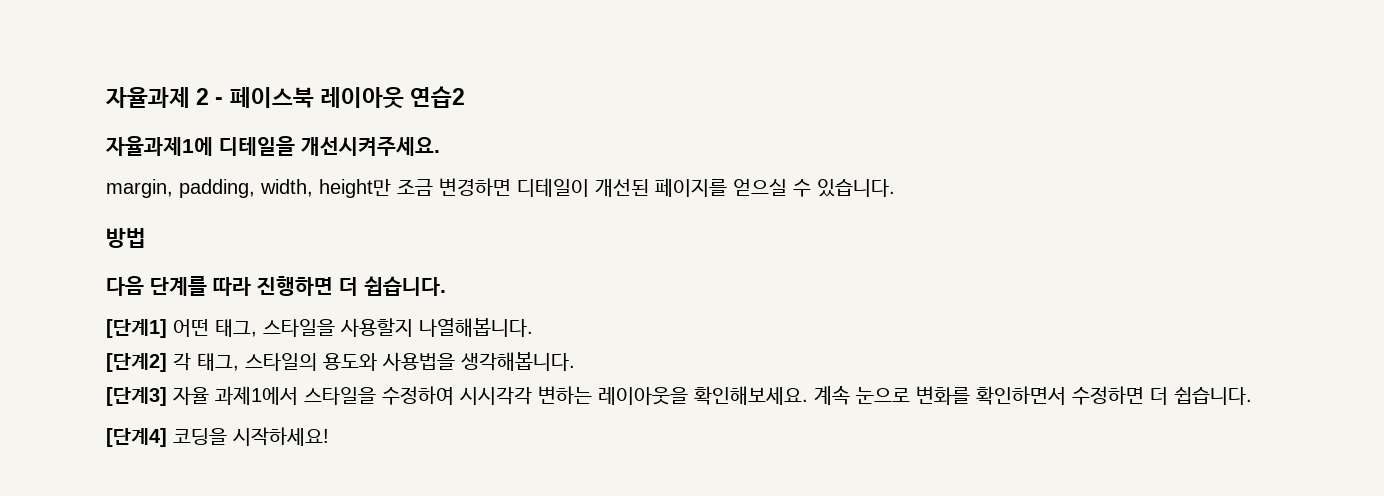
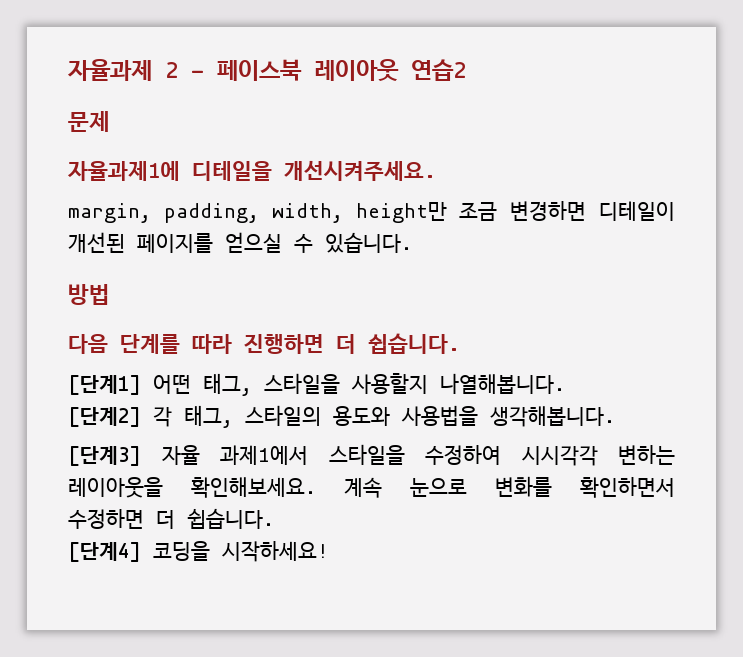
(466, 97) none -> [68,111,110,132] // 문제

